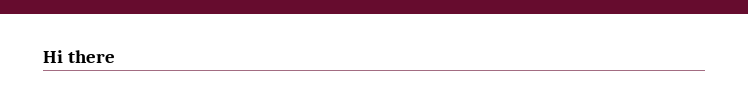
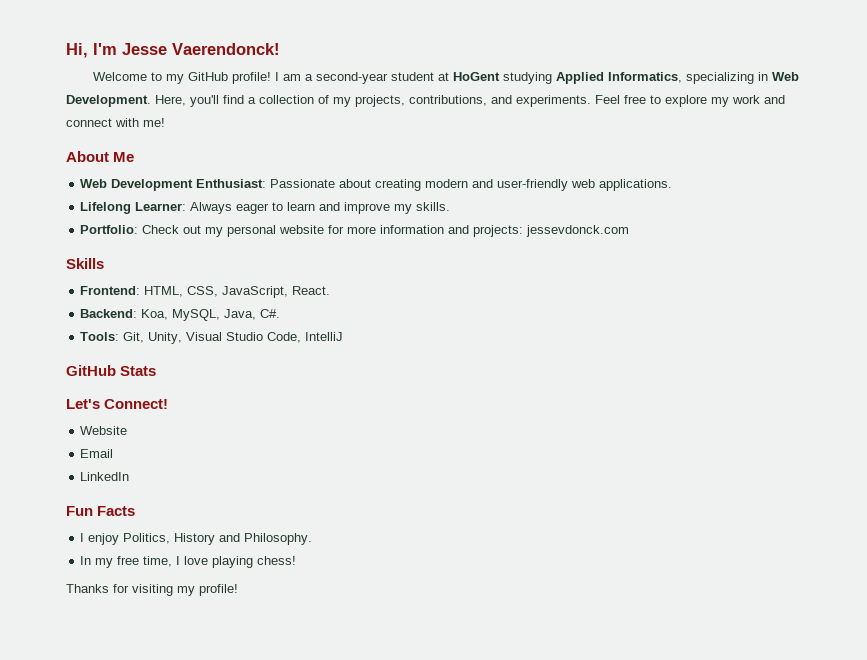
[43,50,115,63] Hi there -> [66,43,280,58] [92,72,799,84] [66,95,785,107] [66,118,165,127] [66,151,135,162] [80,179,673,191] [80,202,451,214] [80,225,630,237] [66,258,104,269] [80,286,331,298] [80,309,281,321] [80,332,344,344] [66,365,157,376] [66,399,169,409] [80,426,128,435] [80,449,114,458] [80,472,130,481] [66,506,136,516] [80,533,313,545] [80,556,297,568] [66,584,238,596] Hi, I'm Jesse Vaerendonck! // Welcome to my GitHub profile! I am a second-year student at HoGent studying Applied Informatics, specializing in Web Development. Here, you'll find a collection of my projects, contributions, and experiments. Feel free to explore my work and connect with me! // About Me // Web Development Enthusiast: Passionate about creating modern and user-friendly web applications. // Lifelong Learner: Always eager to learn and improve my skills. // Portfolio: Check out my personal website for more information and projects: jessevdonck.com // Skills // Frontend: HTML, CSS, JavaScript, React. // Backend: Koa, MySQL, Java, C#. // Tools: Git, Unity, Visual Studio Code, IntelliJ // GitHub Stats // Let's Connect! // Website // Email // LinkedIn // Fun Facts // I enjoy Politics, History and Philosophy. // In my free time, I love playing chess! // Thanks for visiting my profile!

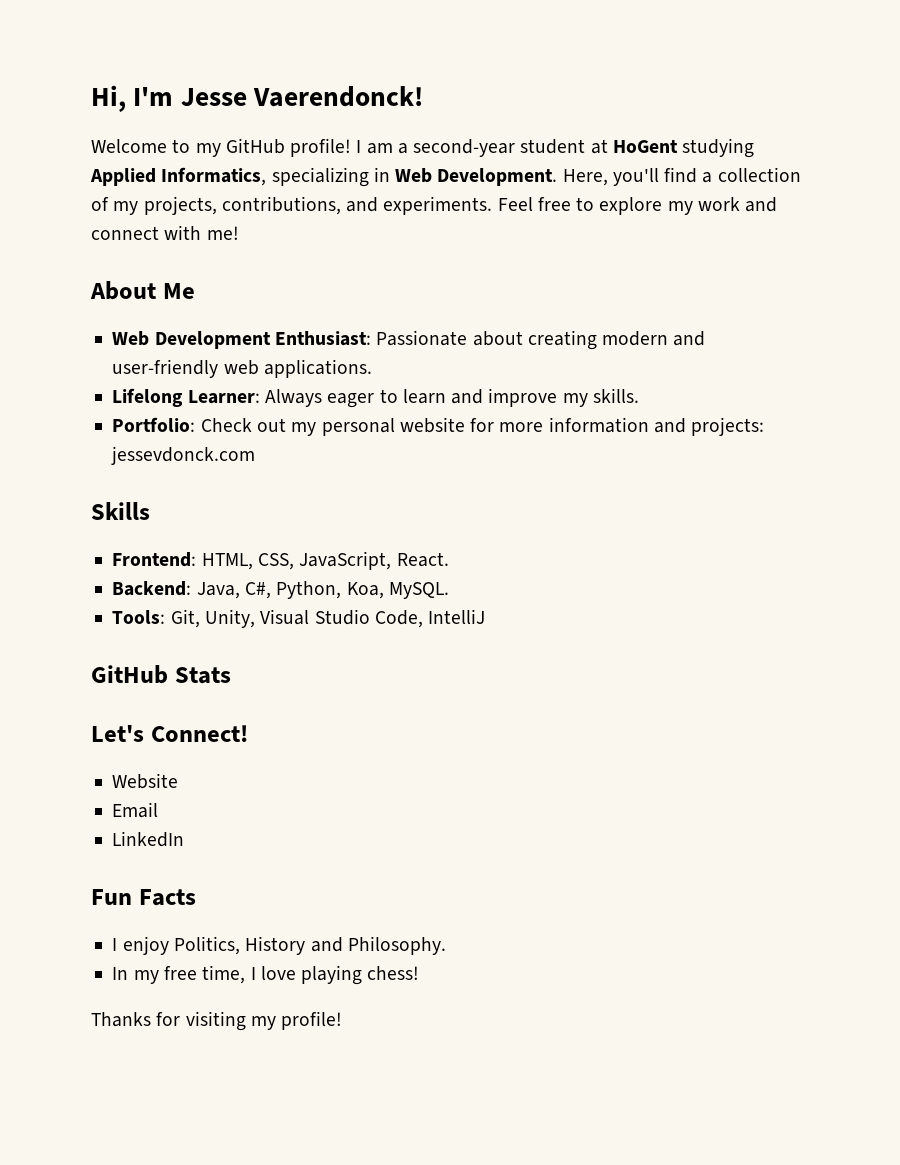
[141,309,281,321] Koa, MySQL, Java, C#. -> [196,581,449,599] Java, C#, Python, Koa, MySQL.

